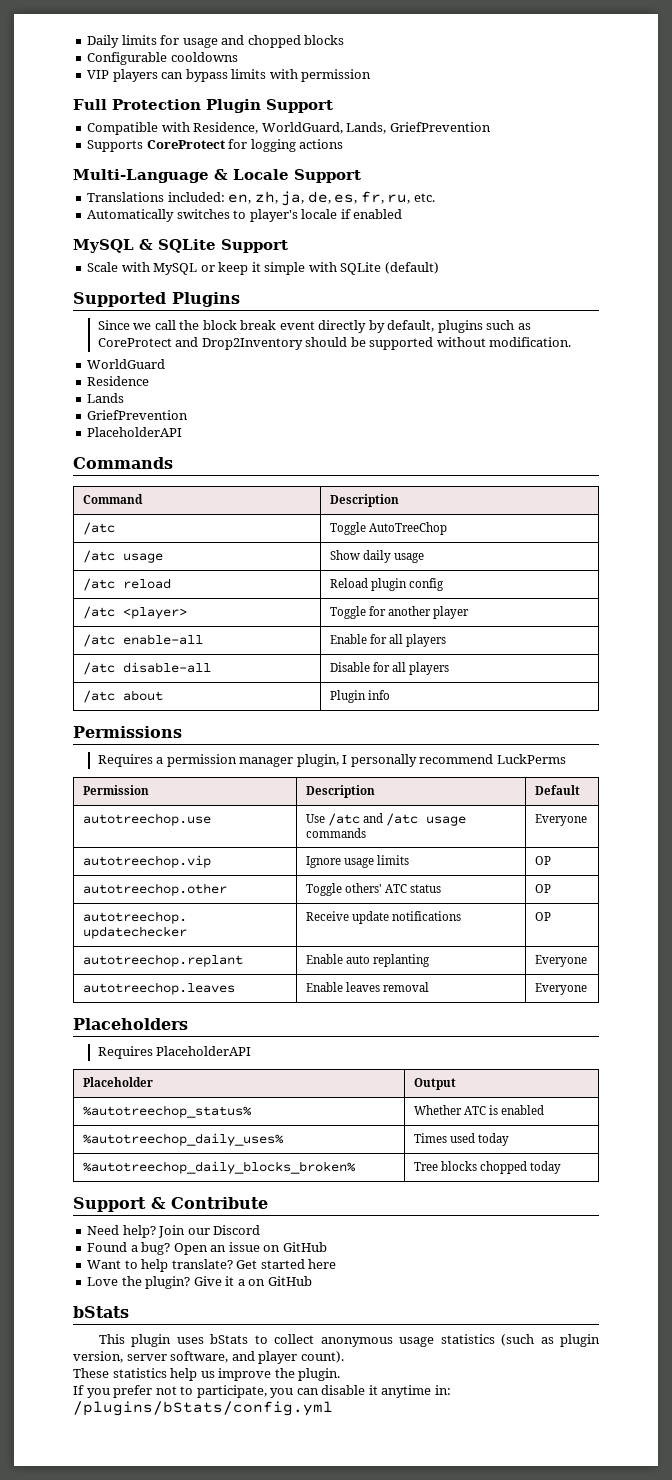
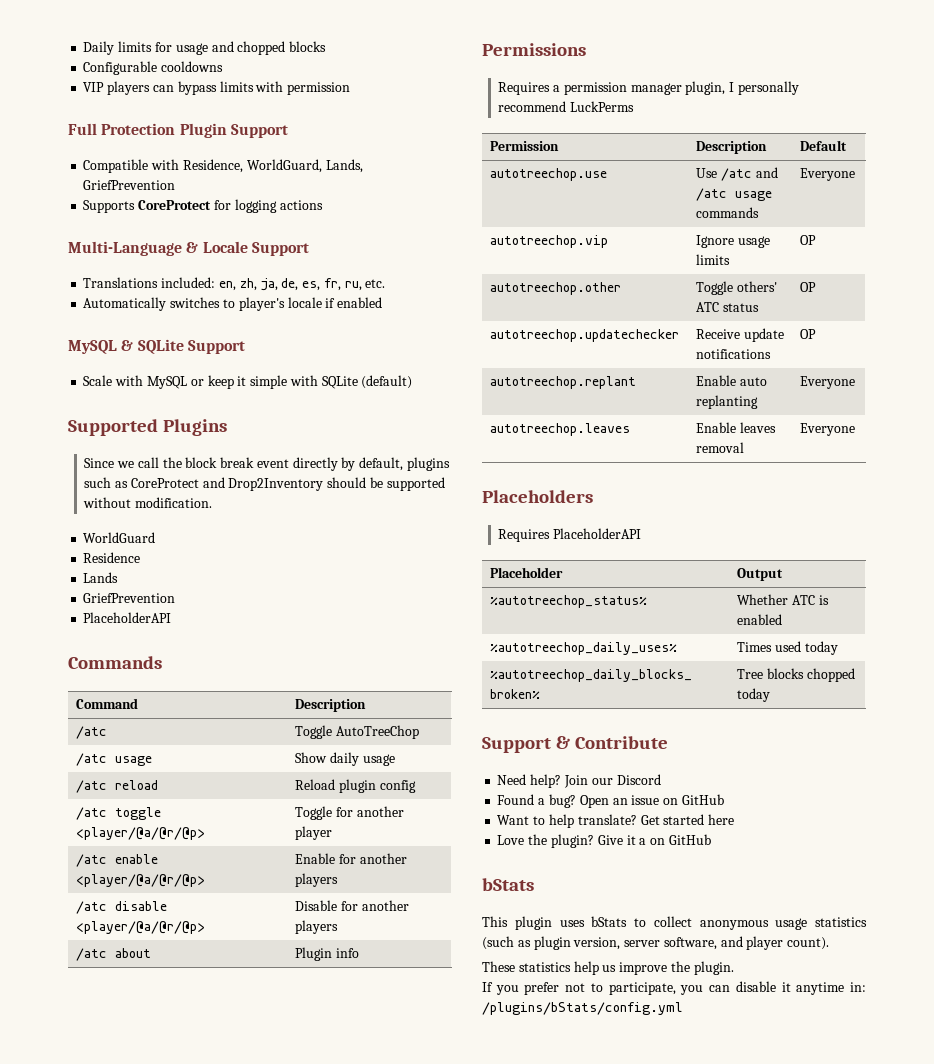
[122,607,187,619] <player> -> [115,807,162,820] [76,827,206,840] toggle <player/@a/@r/@p>
[122,634,203,645] enable-all -> [115,854,159,864] [76,874,206,887] enable <player/@a/@r/@p>
[389,634,447,647] [82,662,211,675] all players // /atc disable-all -> [359,853,407,864] [295,873,339,887] [76,901,168,914] [76,921,206,934] another players // /atc disable <player/@a/@r/@p>
[392,662,407,672] all -> [361,900,409,911] another

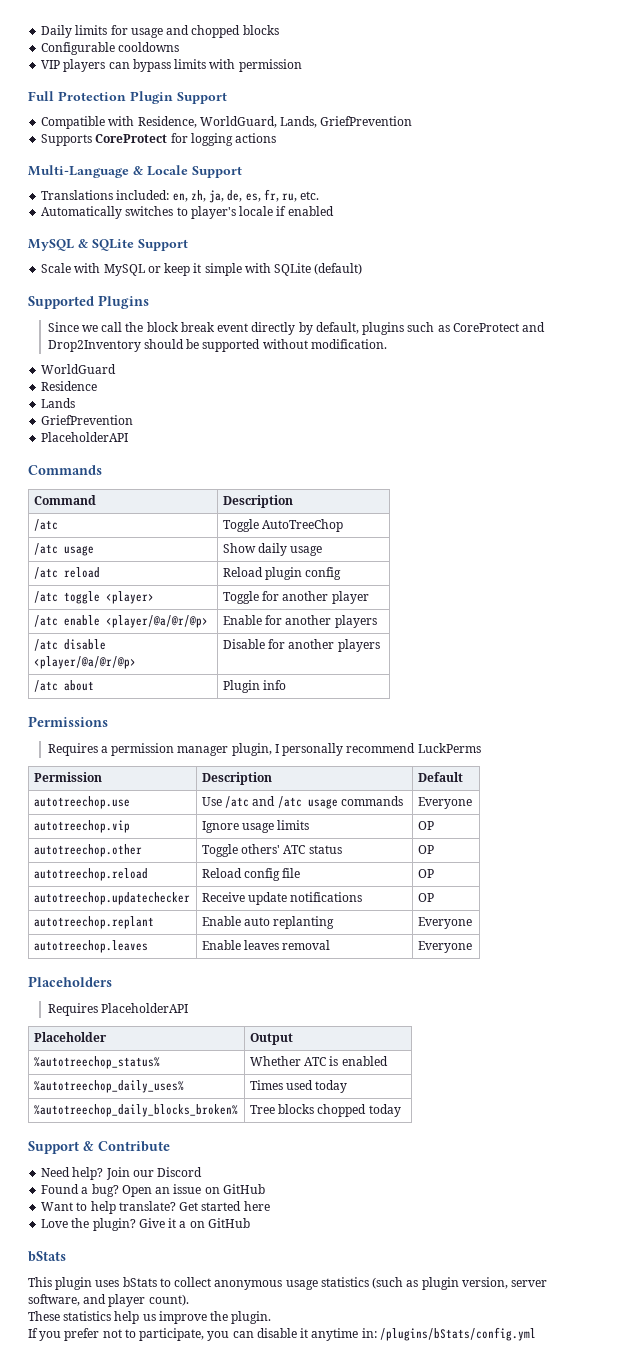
[76,827,206,840] <player/@a/@r/@p> -> [105,591,154,604] <player>
(817, 287) none -> [33,868,148,881] [201,868,301,881] [417,869,434,878] // autotreechop.reload | Reload config file | OP

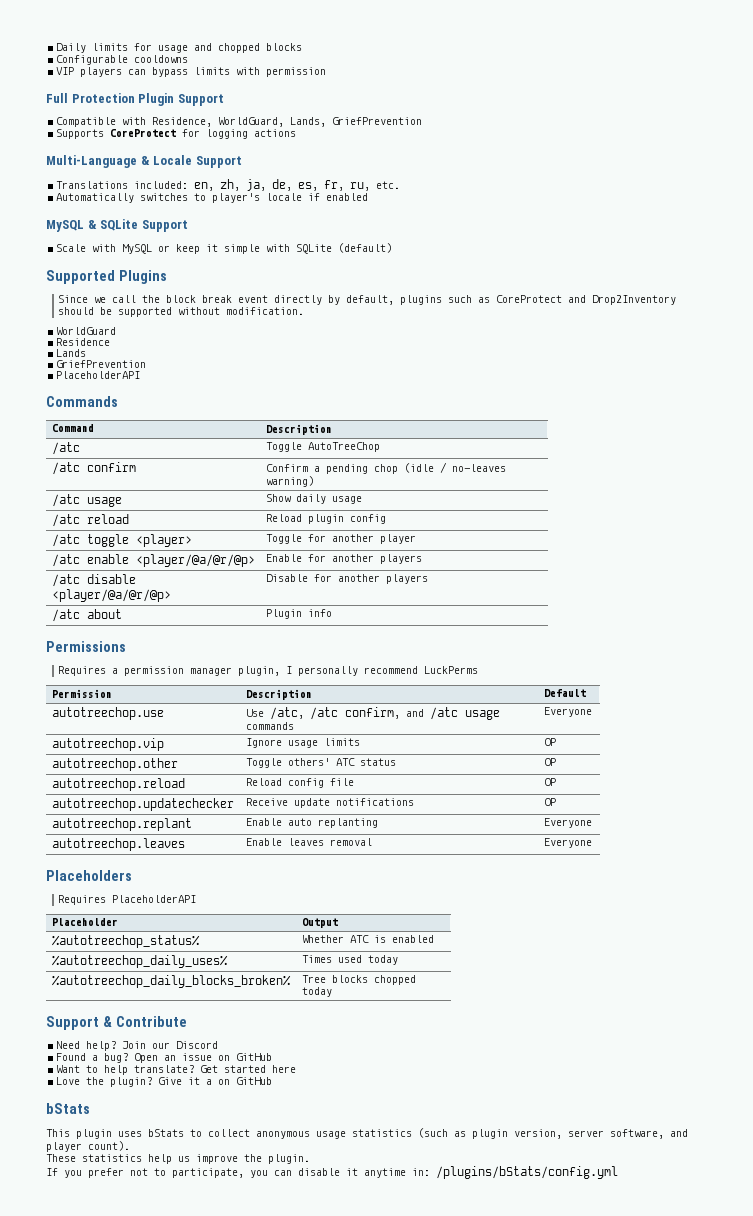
(344, 525) none -> [51,462,136,475] [265,462,506,474] [265,476,314,487] // /atc confirm | Confirm a pending chop (idle / no-leaves warning)
[225,796,250,808] /atc -> [269,707,400,720] /atc, /atc confirm,

